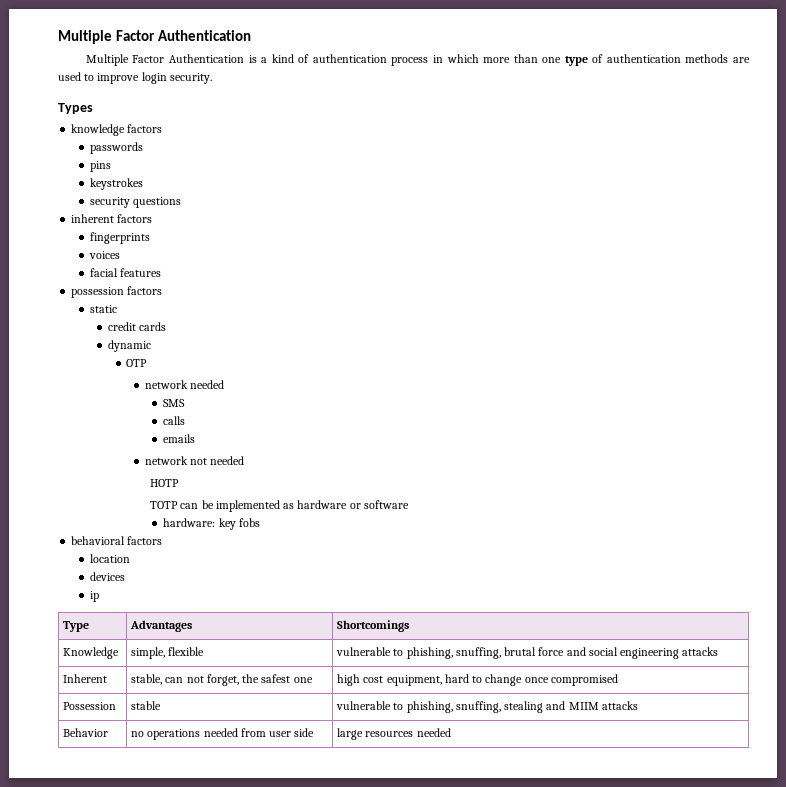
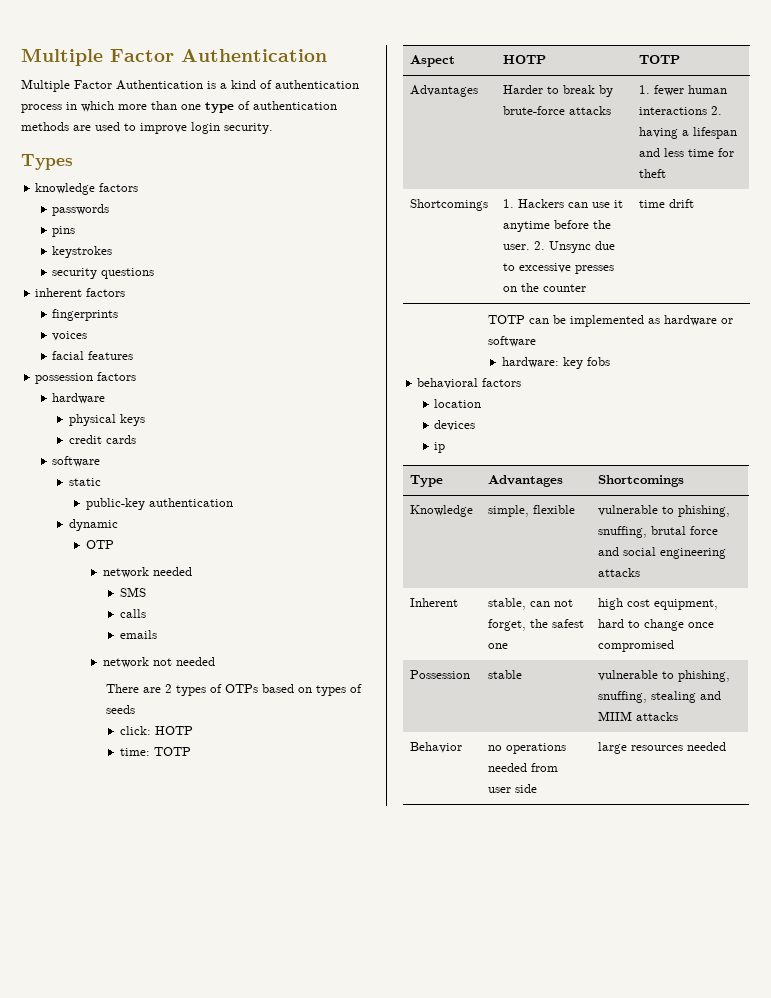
[89,305,117,313] static -> [52,393,106,404] [69,414,146,426] hardware // physical keys
(167, 326) none -> [52,456,101,467] [69,478,102,486] [86,498,234,510] // software // static // public-key authentication
[150,479,180,487] HOTP -> [105,684,362,696] [105,705,135,714] [119,726,193,735] [119,747,191,756] [410,55,456,67] [503,55,547,64] [639,55,681,64] [410,85,479,97] [503,85,614,97] [503,106,612,115] [639,85,728,96] [639,106,723,115] [639,127,738,139] [639,148,735,157] [639,169,667,178] [410,199,489,211] [503,199,624,208] [503,220,612,232] [503,241,616,253] [503,263,615,274] [503,283,587,292] [639,199,695,208] There are 2 types of OTPs based on types of seeds // click: HOTP // time: TOTP // Aspect | HOTP | TOTP // Advantages | Harder to break by brute-force attacks | 1. fewer human interactions 2. having a lifespan and less time for theft // Shortcomings | 1. Hackers can use it anytime before the user. 2. Unsync due to excessive presses on the counter | time drift

